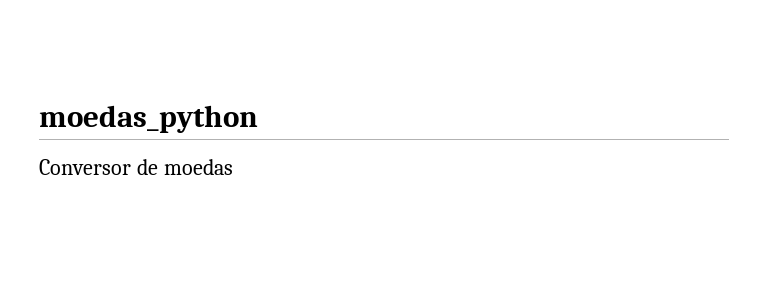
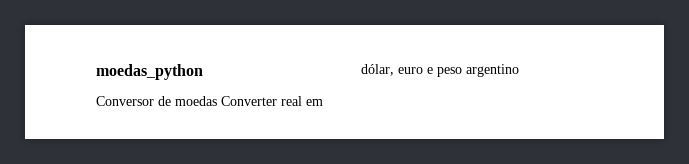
(233, 167) none -> [221,96,323,106] [361,64,519,77] Converter real em dólar, euro e peso argentino

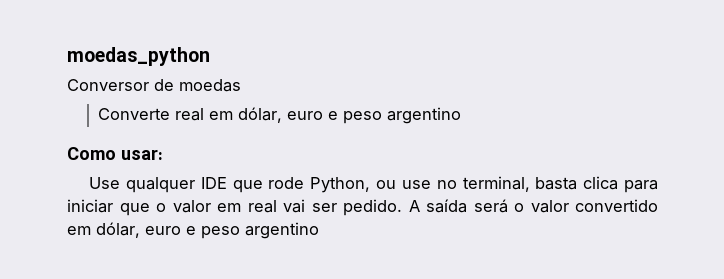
[221,96,277,106] Converter -> [98,108,171,120] // Converte
(519, 70) none -> [67,147,163,160] [89,176,658,193] [67,199,658,216] [67,222,319,239] // Como usar: // Use qualquer IDE que rode Python, ou use no terminal, basta clica para iniciar que o valor em real vai ser pedido. A saída será o valor convertido em dólar, euro e peso argentino

